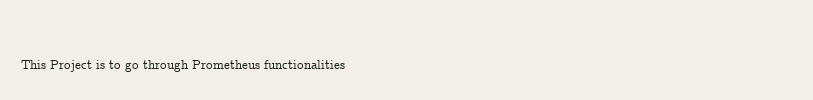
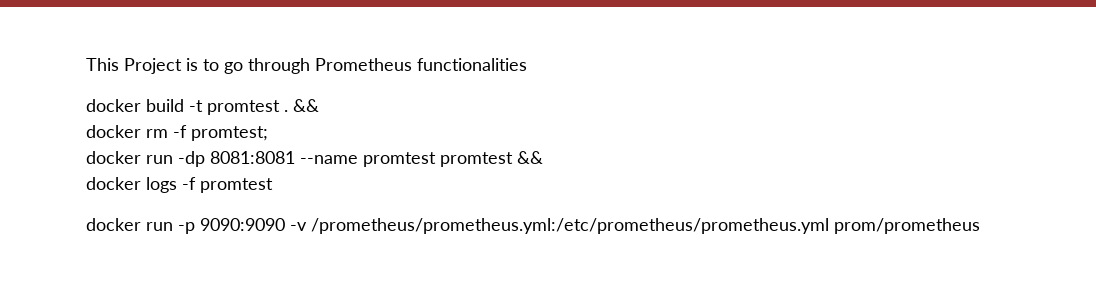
(345, 64) none -> [86,99,319,115] [86,125,268,141] [86,151,543,167] [86,177,273,193] [86,218,980,234] // docker build -t promtest . && // docker rm -f promtest; // docker run -dp 8081:8081 --name promtest promtest && // docker logs -f promtest // docker run -p 9090:9090 -v /prometheus/prometheus.yml:/etc/prometheus/prometheus.yml prom/prometheus

